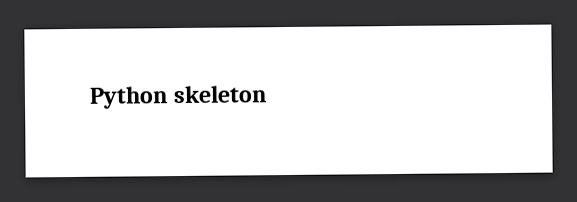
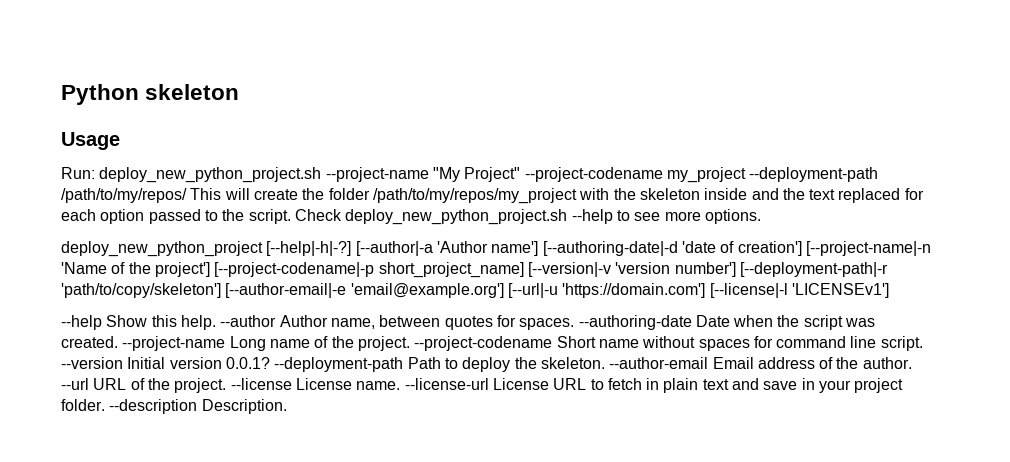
(269, 94) none -> [61,132,120,150] [61,167,879,183] [61,188,924,204] [61,209,761,225] [61,241,931,257] [61,262,888,278] [61,283,889,298] [61,315,876,330] [61,336,923,351] [61,357,912,372] [61,378,904,393] [61,399,287,414] // Usage // Run: deploy_new_python_project.sh --project-name "My Project" --project-codename my_project --deployment-path /path/to/my/repos/ This will create the folder /path/to/my/repos/my_project with the skeleton inside and the text replaced for each option passed to the script. Check deploy_new_python_project.sh --help to see more options. // deploy_new_python_project [--help|-h|-?] [--author|-a 'Author name'] [--authoring-date|-d 'date of creation'] [--project-name|-n 'Name of the project'] [--project-codename|-p short_project_name] [--version|-v 'version number'] [--deployment-path|-r 'path/to/copy/skeleton'] [--author-email|-e 'email@example.org'] [--url|-u 'https://domain.com'] [--license|-l 'LICENSEv1'] // --help Show this help. --author Author name, between quotes for spaces. --authoring-date Date when the script was created. --project-name Long name of the project. --project-codename Short name without spaces for command line script. --version Initial version 0.0.1? --deployment-path Path to deploy the skeleton. --author-email Email address of the author. --url URL of the project. --license License name. --license-url License URL to fetch in plain text and save in your project folder. --description Description.

